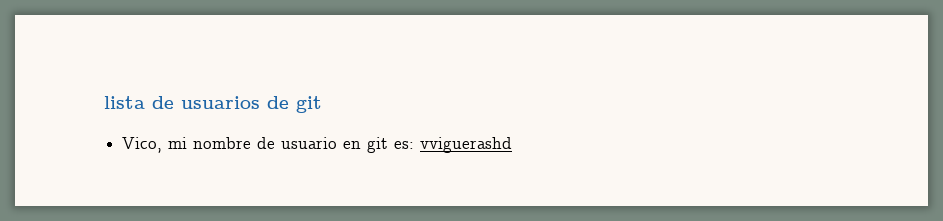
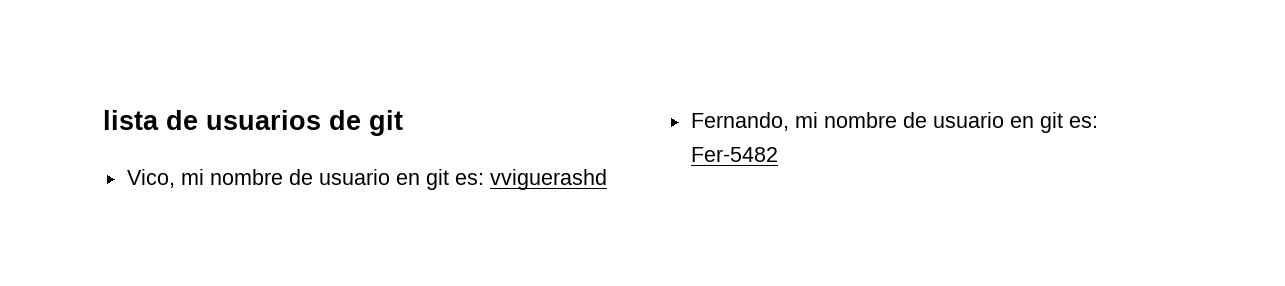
(513, 145) none -> [690,112,1098,133] [690,147,778,162] // Fernando, mi nombre de usuario en git es: Fer-5482

